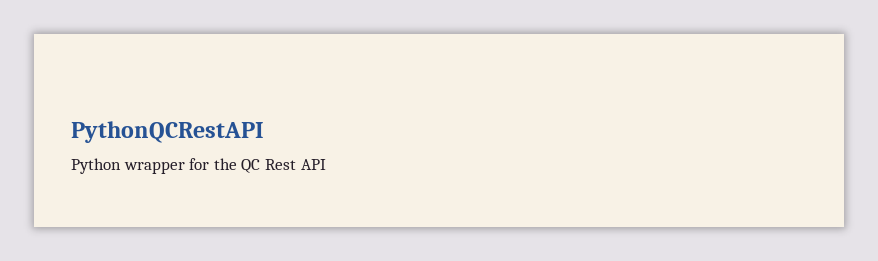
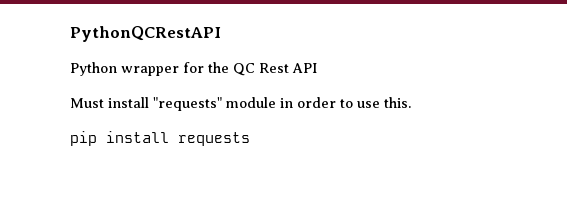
(326, 164) none -> [70,97,411,111] [70,131,250,146] // Must install "requests" module in order to use this. // pip install requests

